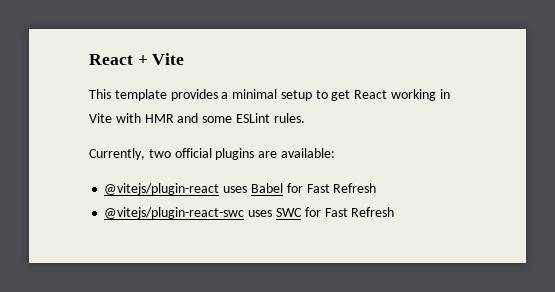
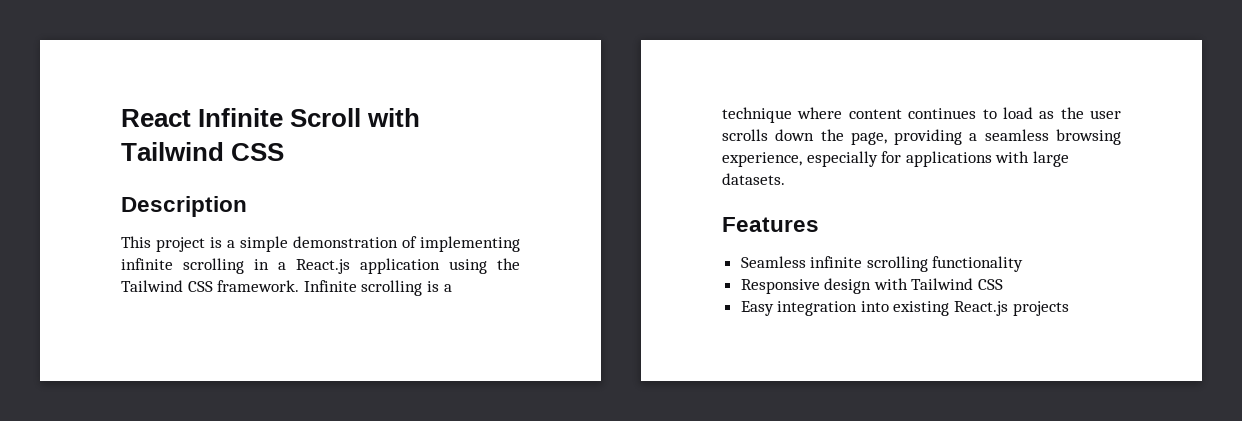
[89,53,185,65] [89,89,450,101] [89,113,305,123] [89,148,335,160] [104,183,377,195] [104,207,395,219] React + Vite // This template provides a minimal setup to get React working in Vite with HMR and some ESLint rules. // Currently, two official plugins are available: // @vitejs/plugin-react uses Babel for Fast Refresh // @vitejs/plugin-react-swc uses SWC for Fast Refresh -> [121,108,421,127] [121,142,285,161] [121,196,247,217] [121,236,520,252] [121,258,520,274] [121,280,452,296] [722,107,1121,123] [722,129,1121,145] [722,151,1069,167] [722,173,785,185] [722,217,819,232] [740,256,1024,272] [740,278,1004,294] [740,301,1069,316] React Infinite Scroll with Tailwind CSS // Description // This project is a simple demonstration of implementing infinite scrolling in a React.js application using the Tailwind CSS framework. Infinite scrolling is a technique where content continues to load as the user scrolls down the page, providing a seamless browsing experience, especially for applications with large datasets. // Features // Seamless infinite scrolling functionality // Responsive design with Tailwind CSS // Easy integration into existing React.js projects

